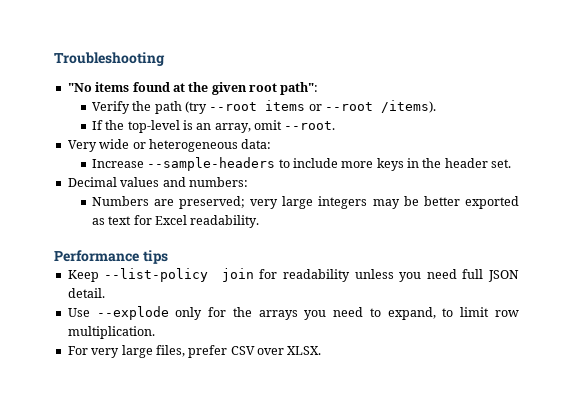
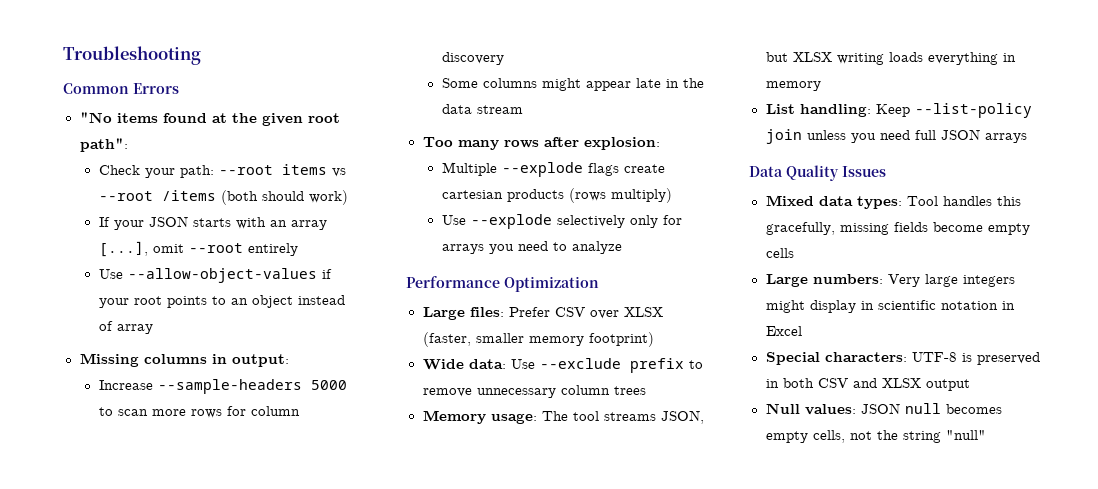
(165, 59) none -> [63,83,179,94] // Common Errors
[91,100,437,114] [91,120,336,133] [67,139,272,152] [91,157,512,171] [67,177,248,187] [91,196,520,209] [91,215,260,228] [54,250,168,264] Verify the path (try --root items or --root /items). // If the top-level is an array, omit --root. // Very wide or heterogeneous data: // Increase --sample-headers to include more keys in the header set. // Decimal values and numbers: // Numbers are preserved; very large integers may be better exported as text for Excel readability. // Performance tips // -> [98,164,346,178] [98,190,348,205] [98,216,327,230] [98,241,298,257] [98,268,332,283] [98,295,345,308] [98,321,153,334] [79,353,289,367] [98,379,347,394] [98,406,300,418] [441,52,504,65] [441,78,704,91] [441,104,523,114] [422,137,660,150] [441,162,665,177] [441,188,672,203] [441,214,682,229] [441,241,622,254] [406,276,599,292] [422,307,663,320] [422,332,654,347] [422,358,703,373] [422,385,646,398] [422,410,704,424] [765,52,1016,65] [765,81,821,91] [765,104,871,117] Check your path: --root items vs --root /items (both should work) // If your JSON starts with an array [...], omit --root entirely // Use --allow-object-values if your root points to an object instead of array // Missing columns in output: // Increase --sample-headers 5000 to scan more rows for column discovery // Some columns might appear late in the data stream // Too many rows after explosion: // Multiple --explode flags create cartesian products (rows multiply) // Use --explode selectively only for arrays you need to analyze // Performance Optimization // Large files: Prefer CSV over XLSX (faster, smaller memory footprint) // Wide data: Use --exclude prefix to remove unnecessary column trees // Memory usage: The tool streams JSON, but XLSX writing loads everything in memory // List handling:
[259,269,350,282] for readability -> (802, 136) none
[67,288,105,298] [67,306,519,320] [67,326,155,339] [67,345,322,358] detail. // Use --explode only for the arrays you need to expand, to limit row multiplication. // For very large files, prefer CSV over XLSX. -> [984,133,1027,143] [749,165,886,181] [765,195,1021,209] [765,222,1030,235] [765,248,794,258] [765,274,1015,287] [765,300,1015,313] [765,326,802,336] [765,352,1040,365] [765,378,970,391] [765,403,1002,415] [765,430,986,443] arrays // Data Quality Issues // Mixed data types: Tool handles this gracefully, missing fields become empty cells // Large numbers: Very large integers might display in scientific notation in Excel // Special characters: UTF-8 is preserved in both CSV and XLSX output // Null values: JSON null becomes empty cells, not the string "null"

